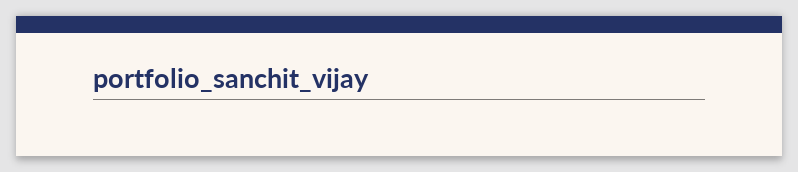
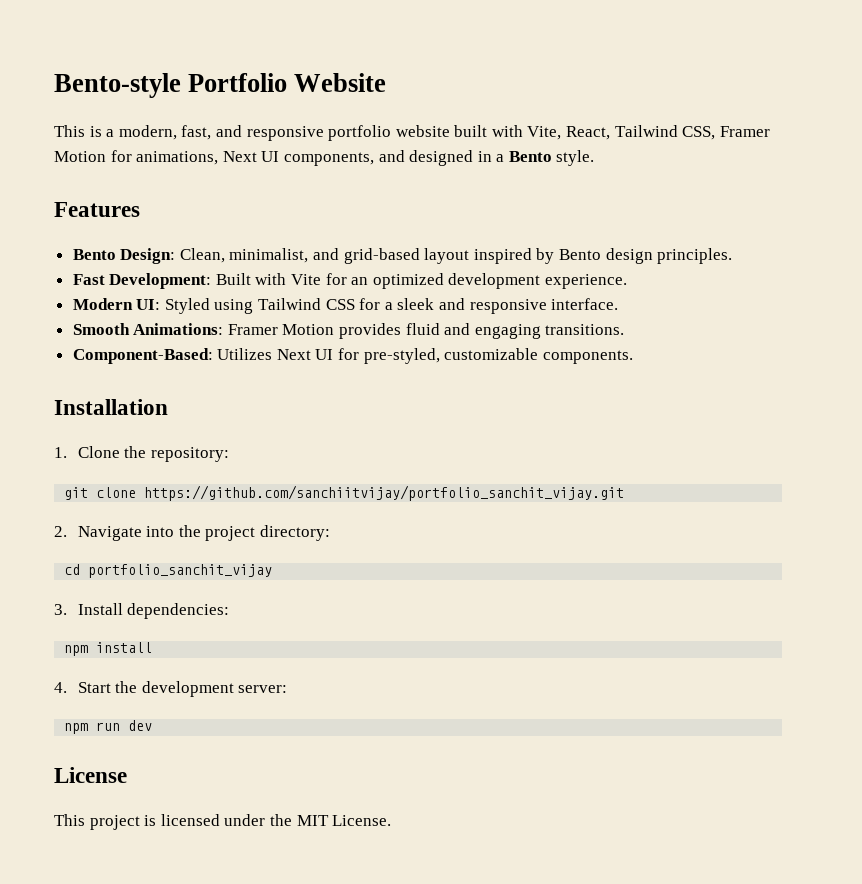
[93,68,369,92] portfolio_sanchit_vijay -> [54,73,387,98] [54,125,770,141] [54,150,595,166] [54,202,140,217] [72,248,733,264] [72,273,628,289] [72,298,619,314] [72,323,625,339] [72,348,633,364] [54,399,168,415] [54,446,229,462] [64,485,625,501] [54,525,330,541] [64,564,273,578] [54,603,230,619] [64,642,153,656] [54,681,288,697] [64,720,153,734] [54,767,127,783] [54,814,392,830] Bento-style Portfolio Website // This is a modern, fast, and responsive portfolio website built with Vite, React, Tailwind CSS, Framer Motion for animations, Next UI components, and designed in a Bento style. // Features // Bento Design: Clean, minimalist, and grid-based layout inspired by Bento design principles. // Fast Development: Built with Vite for an optimized development experience. // Modern UI: Styled using Tailwind CSS for a sleek and responsive interface. // Smooth Animations: Framer Motion provides fluid and engaging transitions. // Component-Based: Utilizes Next UI for pre-styled, customizable components. // Installation // 1. Clone the repository: // git clone https://github.com/sanchiitvijay/portfolio_sanchit_vijay.git // 2. Navigate into the project directory: // cd portfolio_sanchit_vijay // 3. Install dependencies: // npm install // 4. Start the development server: // npm run dev // License // This project is licensed under the MIT License.

